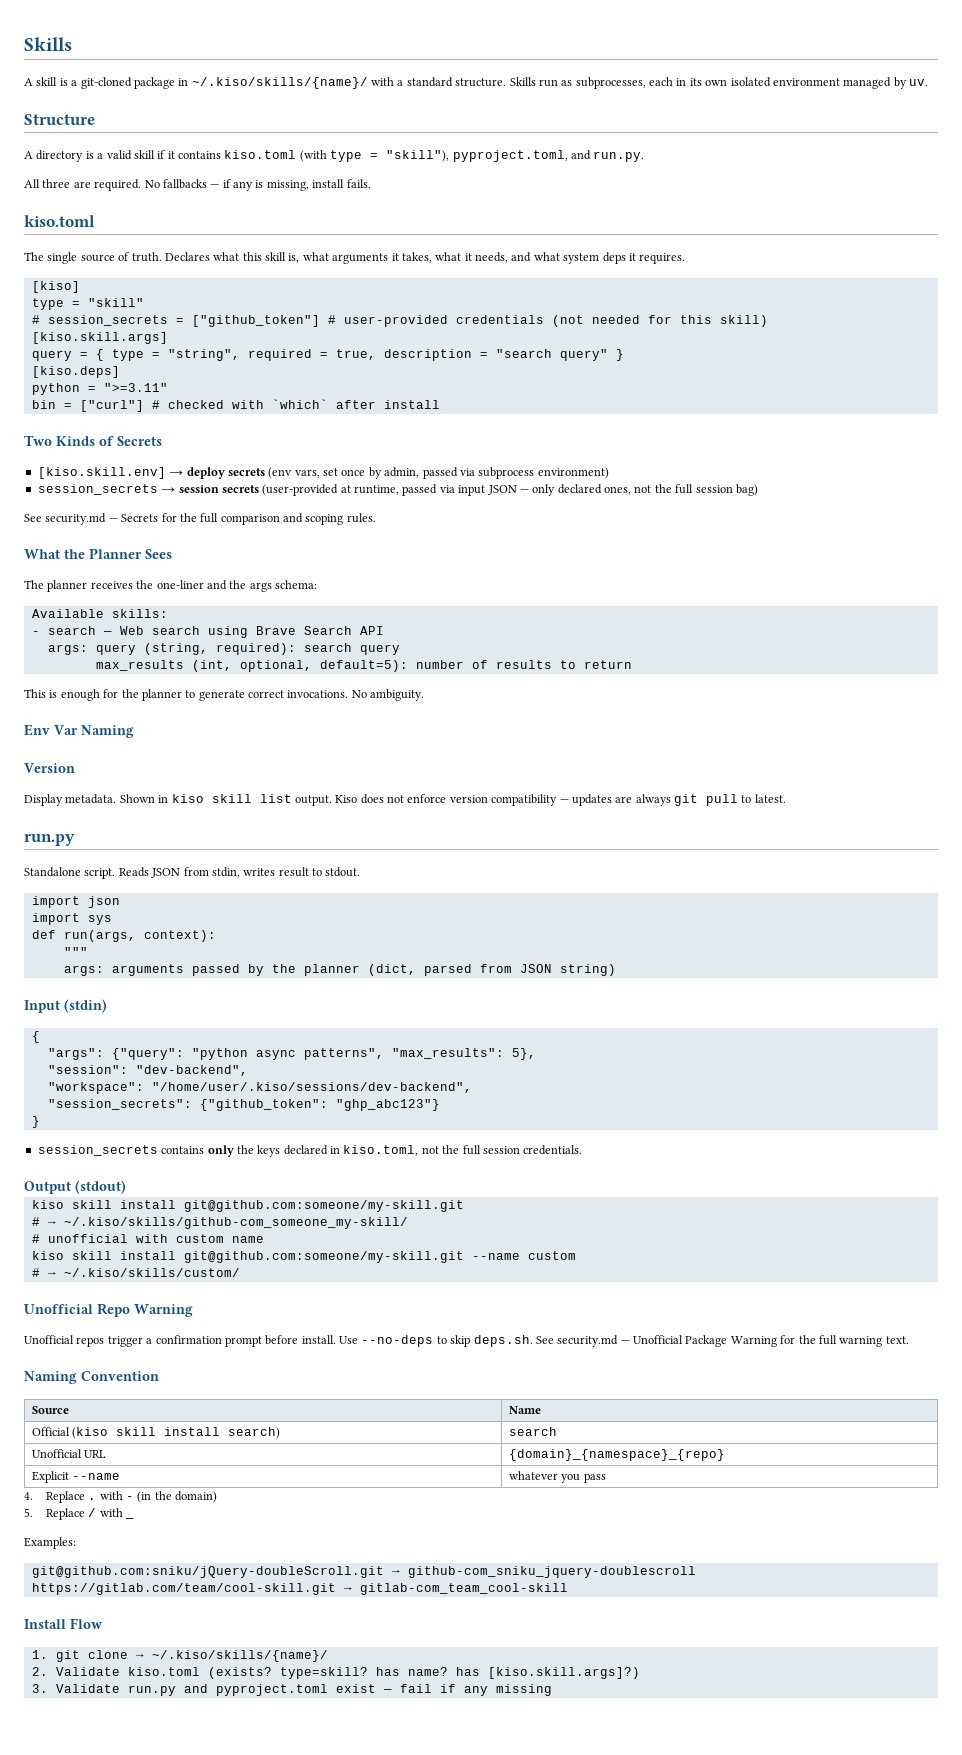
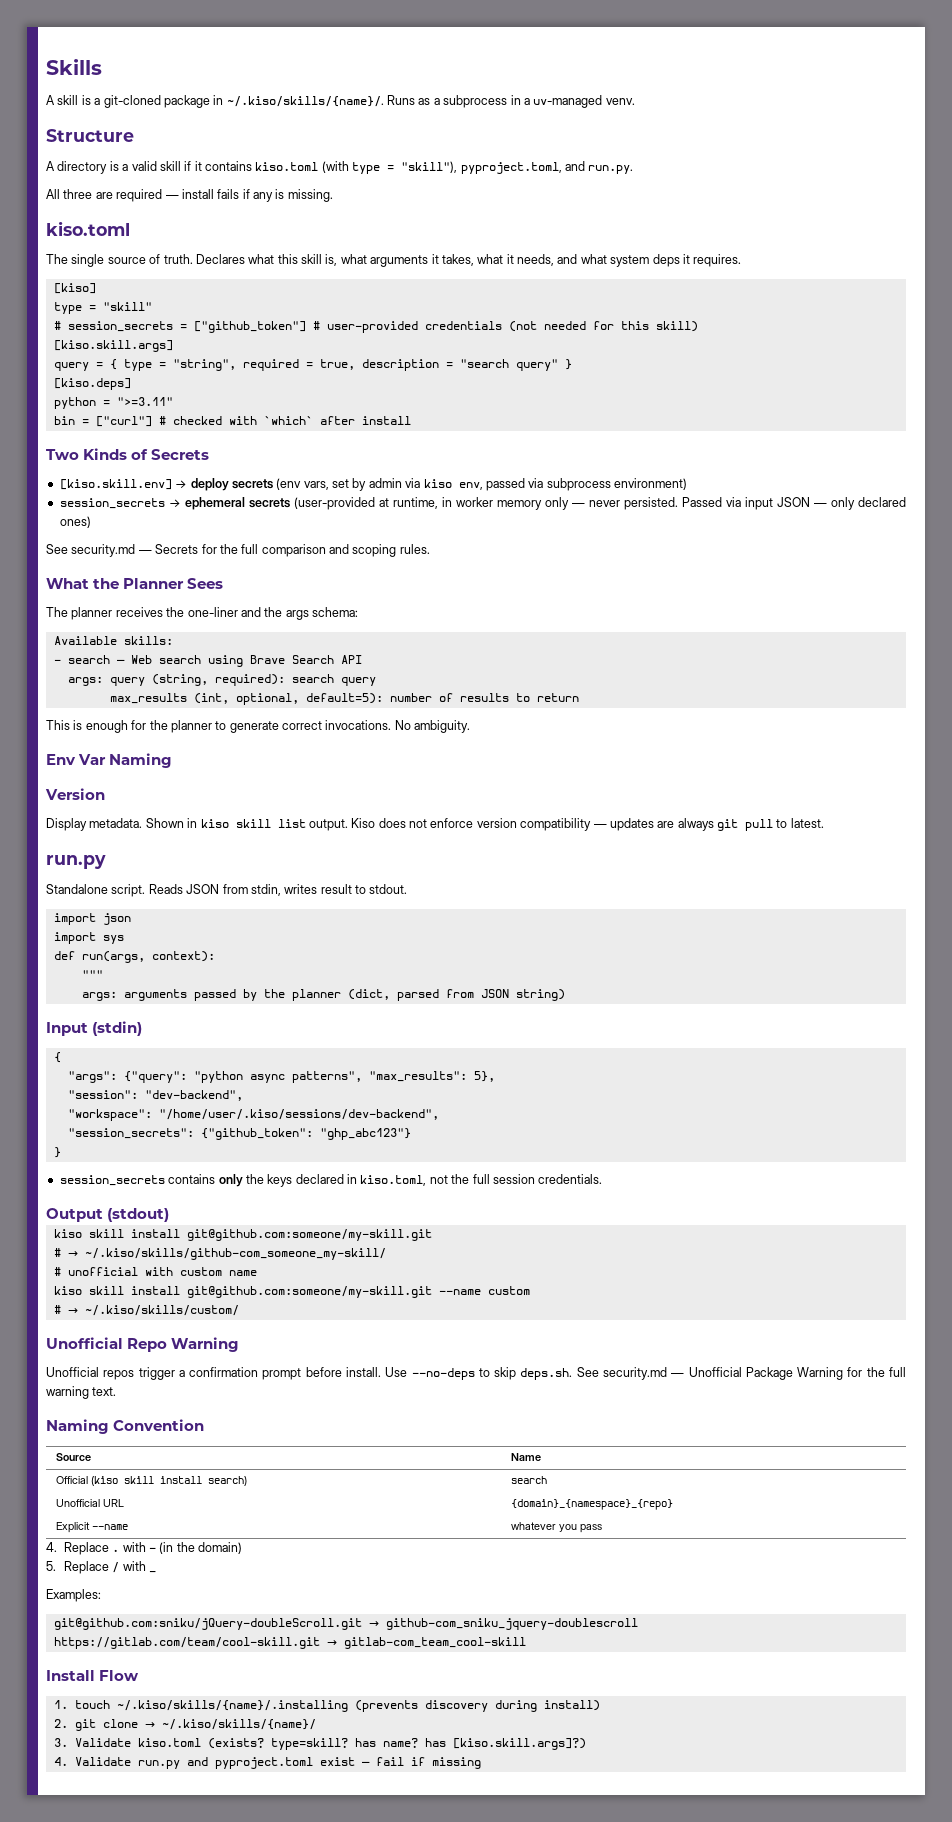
[191,77,928,89] ~/.kiso/skills/{name}/ with a standard structure. Skills run as subprocesses, each in its own isolated environment managed by uv. -> [226,95,635,108] ~/.kiso/skills/{name}/. Runs as a subprocess in a uv-managed venv.
[94,179,371,191] required. No fallbacks — if any is missing, install fails. -> [116,189,333,202] required — install fails if any is missing.
[341,467,420,479] once by admin, -> [352,478,483,491] by admin via kiso env,
[178,485,219,493] session -> [184,497,245,510] ephemeral
[402,484,438,496] passed -> [441,497,722,510] in worker memory only — never persisted. Passed
[604,484,758,496] ones, not the full session bag) -> [59,516,91,528] ones)
(48, 1654) none -> [74,1700,600,1712] [53,1719,68,1728] touch ~/.kiso/skills/{name}/.installing (prevents discovery during install) // 2.
[31,1667,48,1676] 2. -> [53,1738,68,1747] 3.
[31,1684,48,1693] 3. -> [53,1757,68,1766] 4.
[463,1686,488,1696] any -> (425, 1761) none

